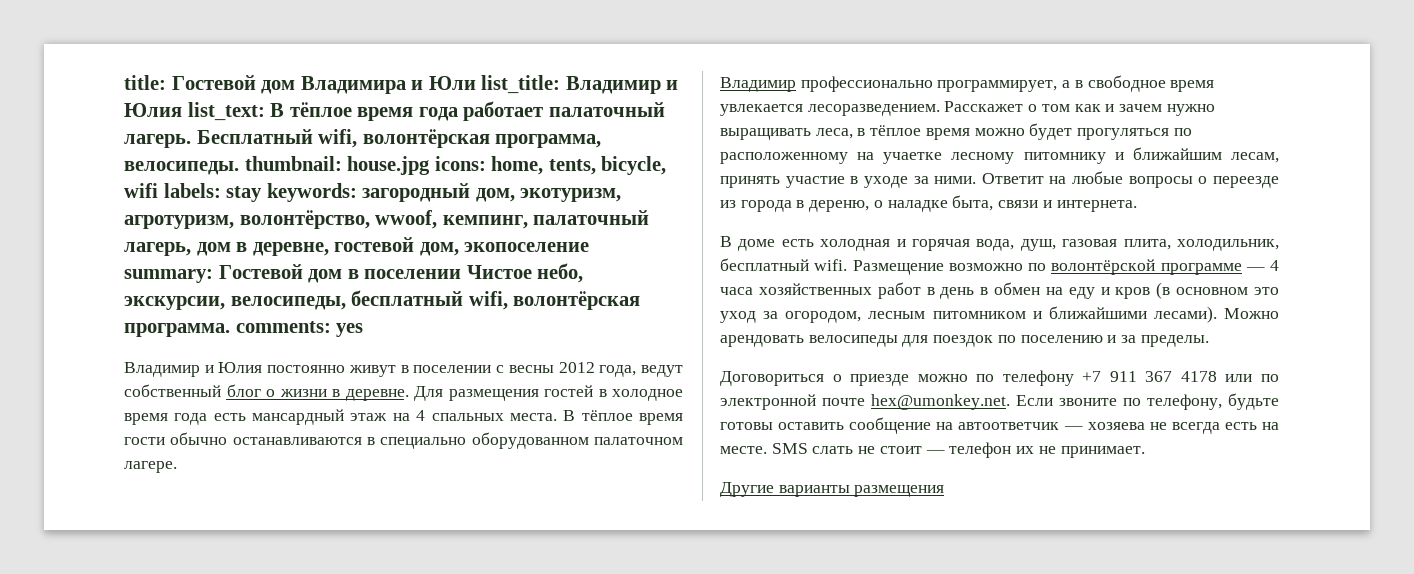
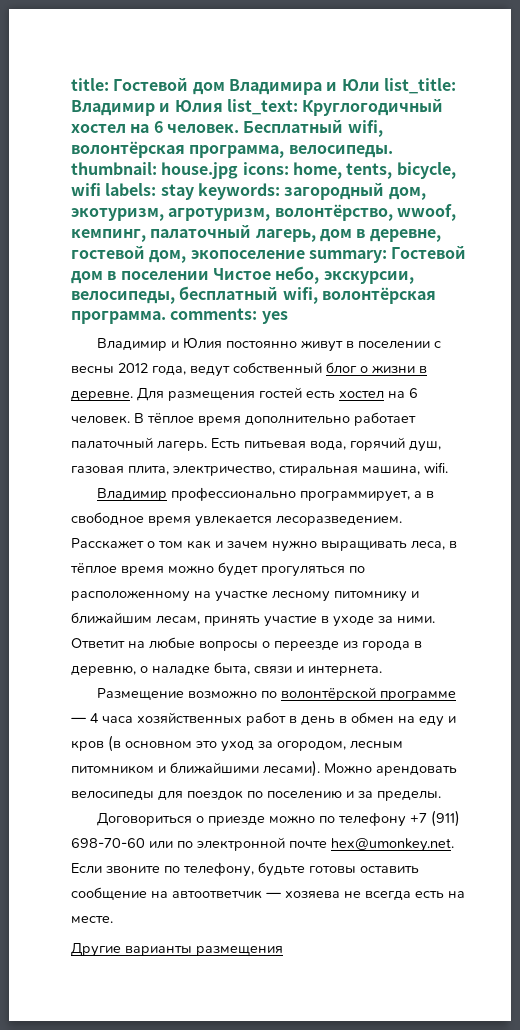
[270,101,665,121] [124,134,191,148] В тёплое время года работает палаточный лагерь. -> [302,99,444,116] [71,121,239,133] Круглогодичный хостел на 6 человек.
[598,389,683,401] [124,409,684,425] [124,432,683,449] [124,461,177,473] в холодное время года есть мансардный этаж на 4 спальных места. В тёплое время гости обычно останавливаются в специально оборудованном палаточном лагере. -> [306,388,418,399] [71,412,416,426] [71,437,441,452] [71,462,448,476] есть хостел на 6 человек. В тёплое время дополнительно работает палаточный лагерь. Есть питьевая вода, горячий душ, газовая плита, электричество, стиральная машина, wifi.
[883,152,943,164] учаетке -> [215,590,268,602] участке
[809,200,870,212] дереню, -> [71,666,136,676] деревню,
[720,236,1279,251] [720,258,848,271] В доме есть холодная и горячая вода, душ, газовая плита, холодильник, бесплатный wifi. -> (382, 671) none
[1109,371,1217,382] 911 367 4178 -> [431,810,461,827] [71,838,145,848] (911) 698-70-60
[771,442,1145,458] SMS слать не стоит — телефон их не принимает. -> (113, 919) none

